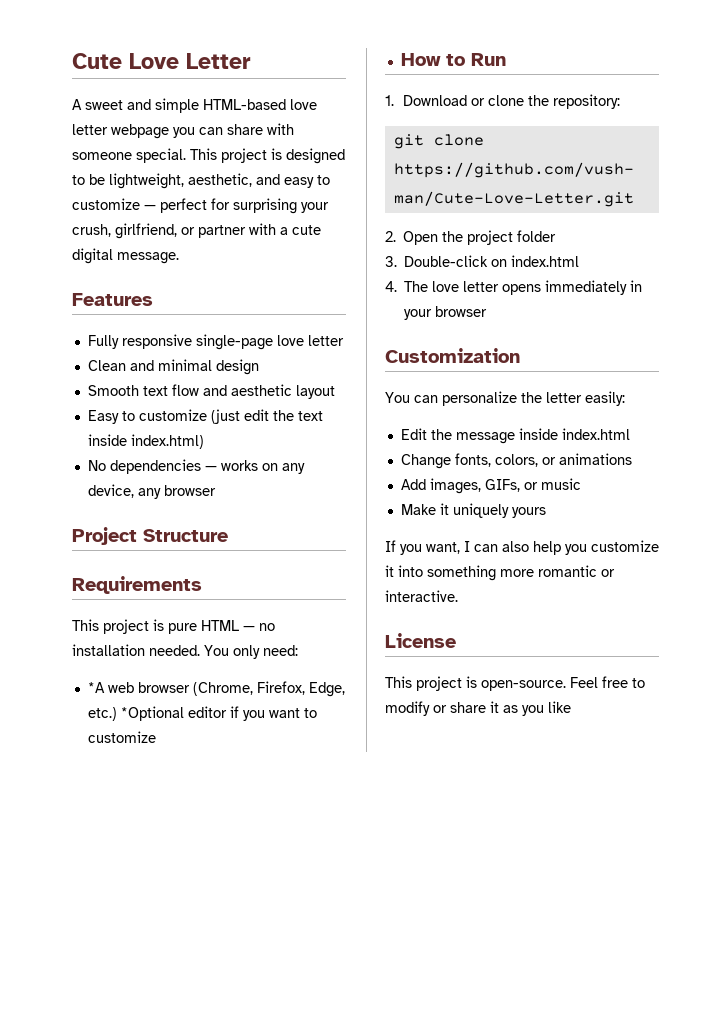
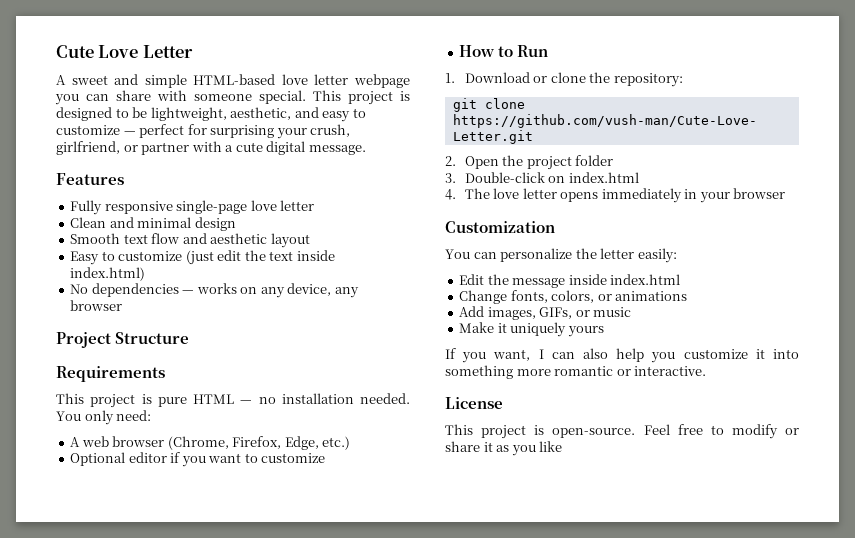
[87,682,105,693] *A -> [70,437,81,447] A
[120,706,184,721] *Optional -> [70,452,126,466] // Optional

